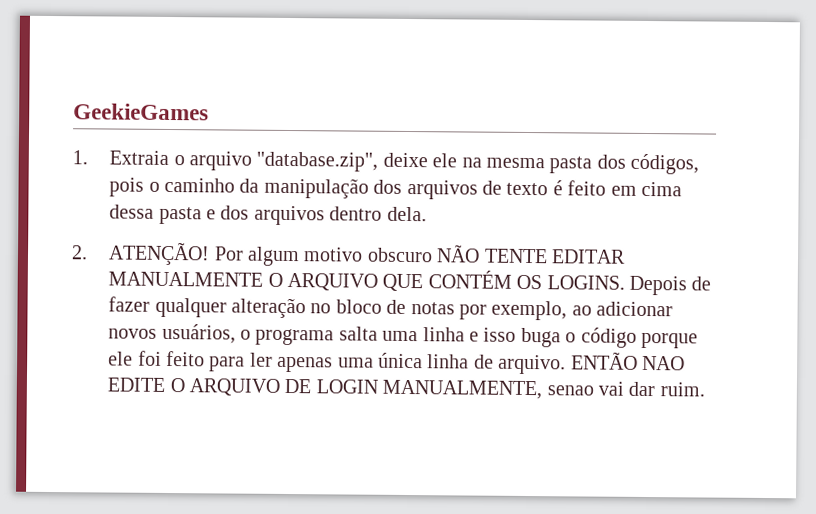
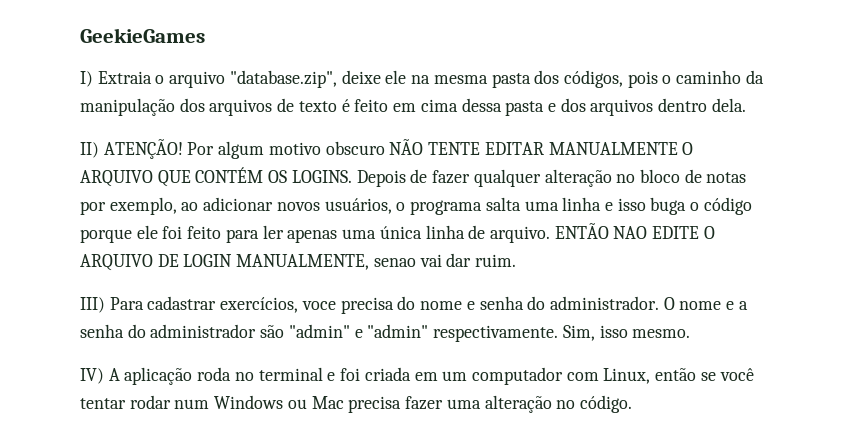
[72,150,88,165] 1. -> [80,71,93,87] I)
[71,245,88,260] 2. -> [80,142,99,158] II)
(705, 389) none -> [80,296,748,314] [80,324,691,342] [80,367,754,385] [80,395,632,413] // III) Para cadastrar exercícios, voce precisa do nome e senha do administrador. O nome e a senha do administrador são "admin" e "admin" respectivamente. Sim, isso mesmo. // IV) A aplicação roda no terminal e foi criada em um computador com Linux, então se você tentar rodar num Windows ou Mac precisa fazer uma alteração no código.

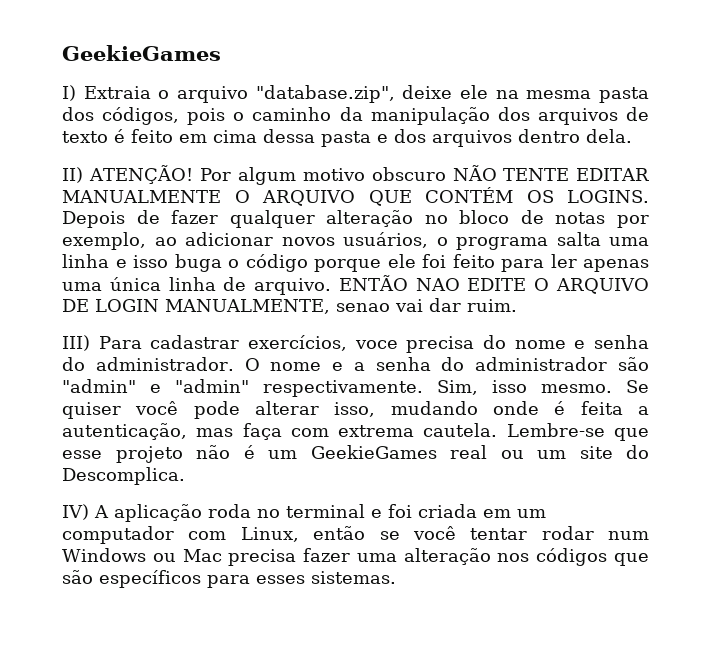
(691, 333) none -> [626,380,649,393] [62,401,649,419] [62,423,649,441] [62,445,649,463] [62,467,185,485] Se quiser você pode alterar isso, mudando onde é feita a autenticação, mas faça com extrema cautela. Lembre-se que esse projeto não é um GeekieGames real ou um site do Descomplica.
[556,395,632,413] no código. -> [497,548,649,566] [62,570,396,588] nos códigos que são específicos para esses sistemas.

